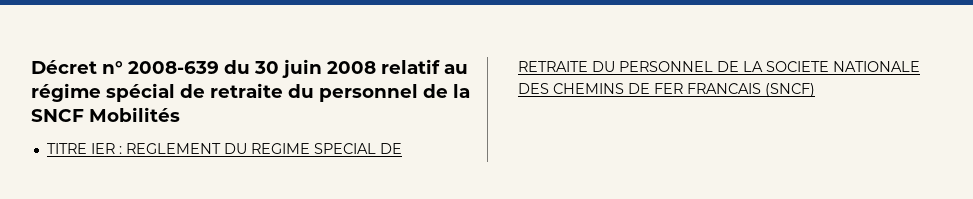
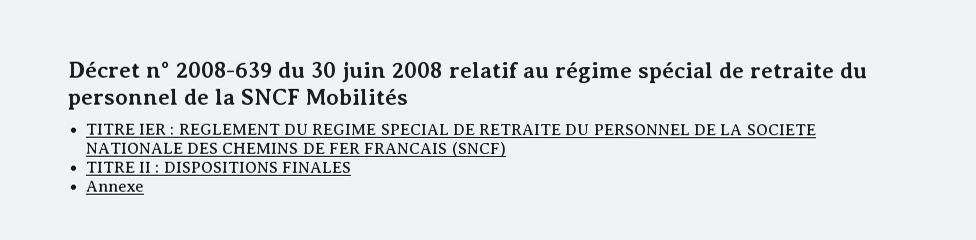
(815, 90) none -> [84,161,351,173] [84,180,144,192] // TITRE II : DISPOSITIONS FINALES // Annexe

